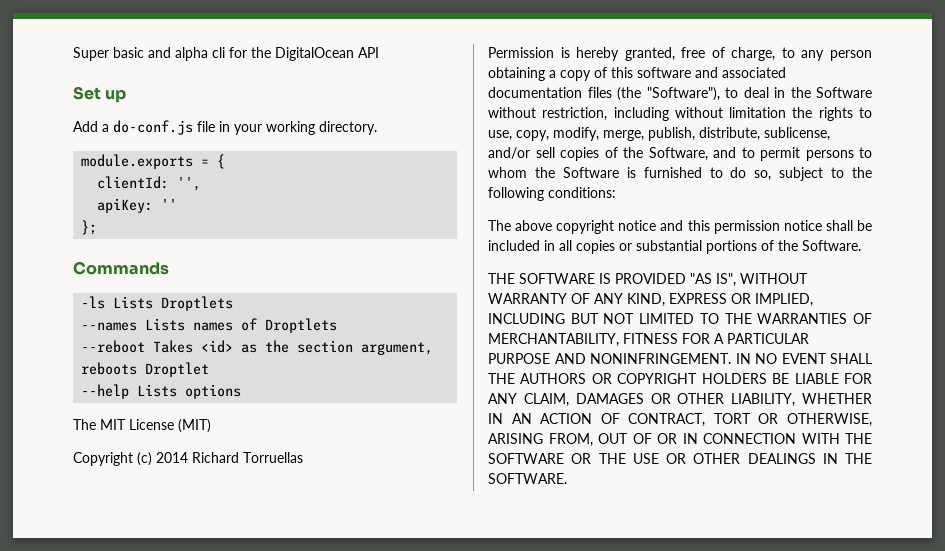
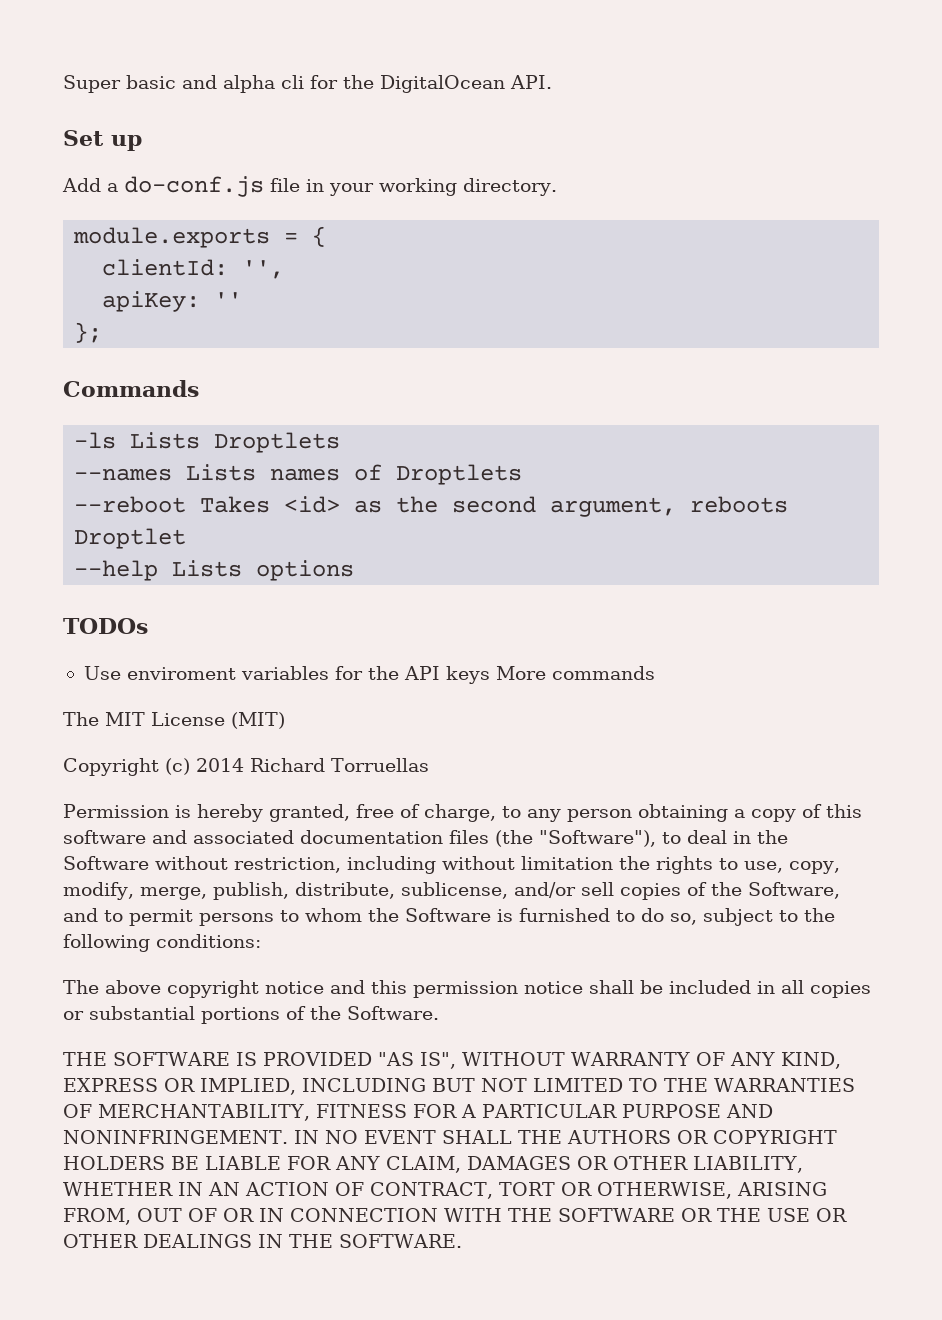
[358,47,379,58] API -> [510,75,552,89] API.
[297,340,354,353] section -> [452,496,537,513] second
(242, 391) none -> [63,618,148,634] [83,666,655,684] // TODOs // Use enviroment variables for the API keys More commands

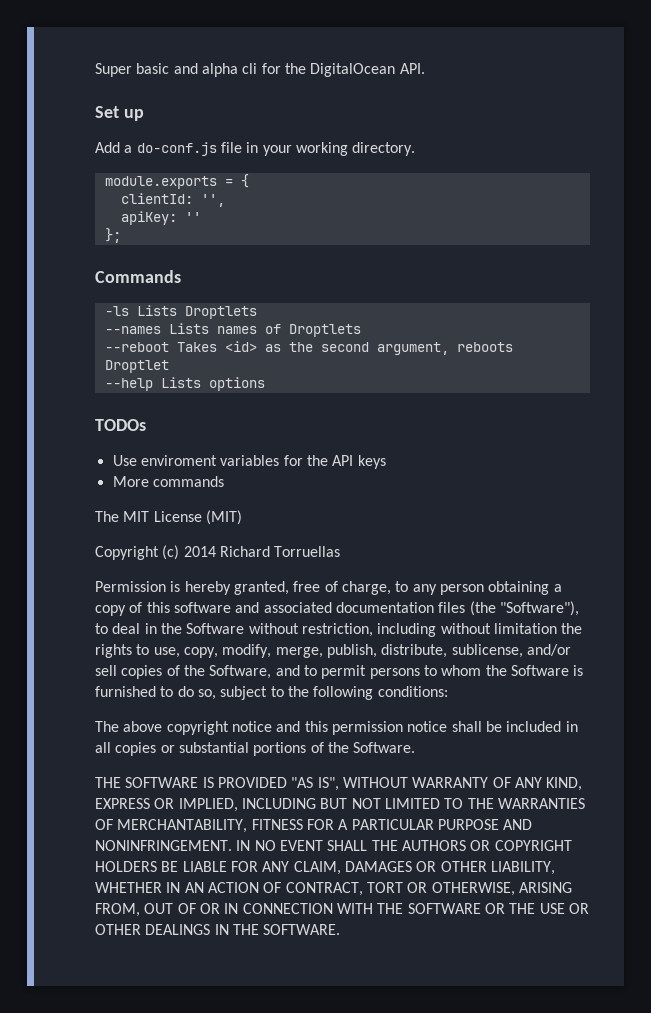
(490, 675) none -> (386, 462) //

